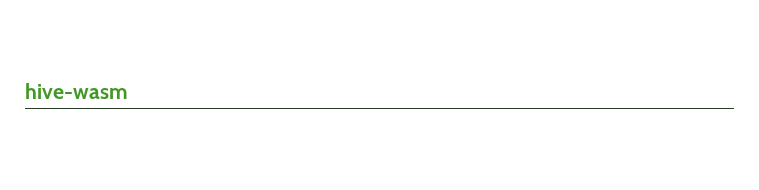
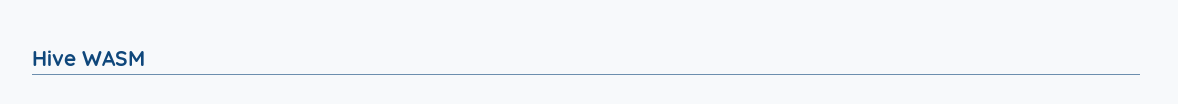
[25,83,128,99] hive-wasm -> [32,50,145,66] Hive WASM

